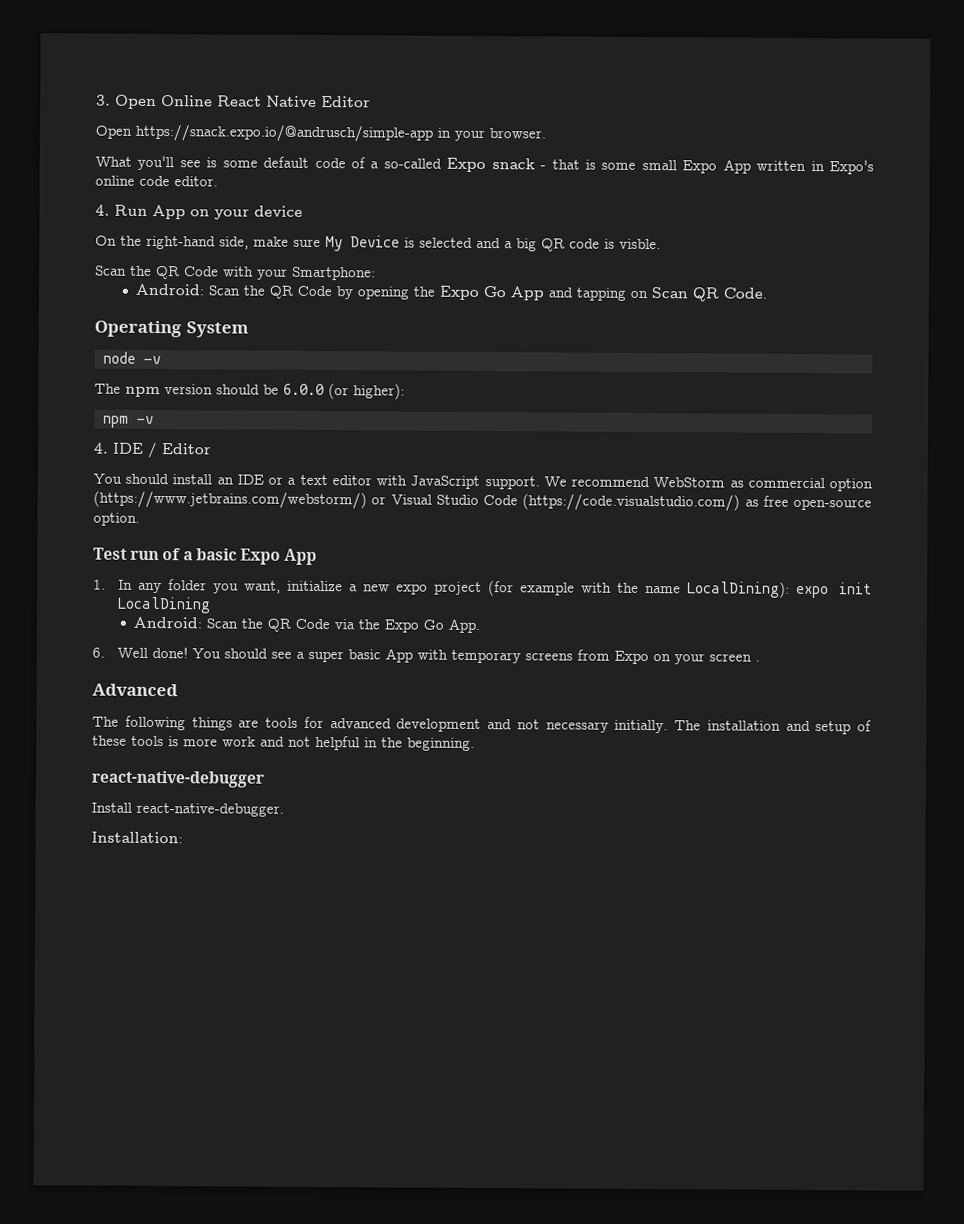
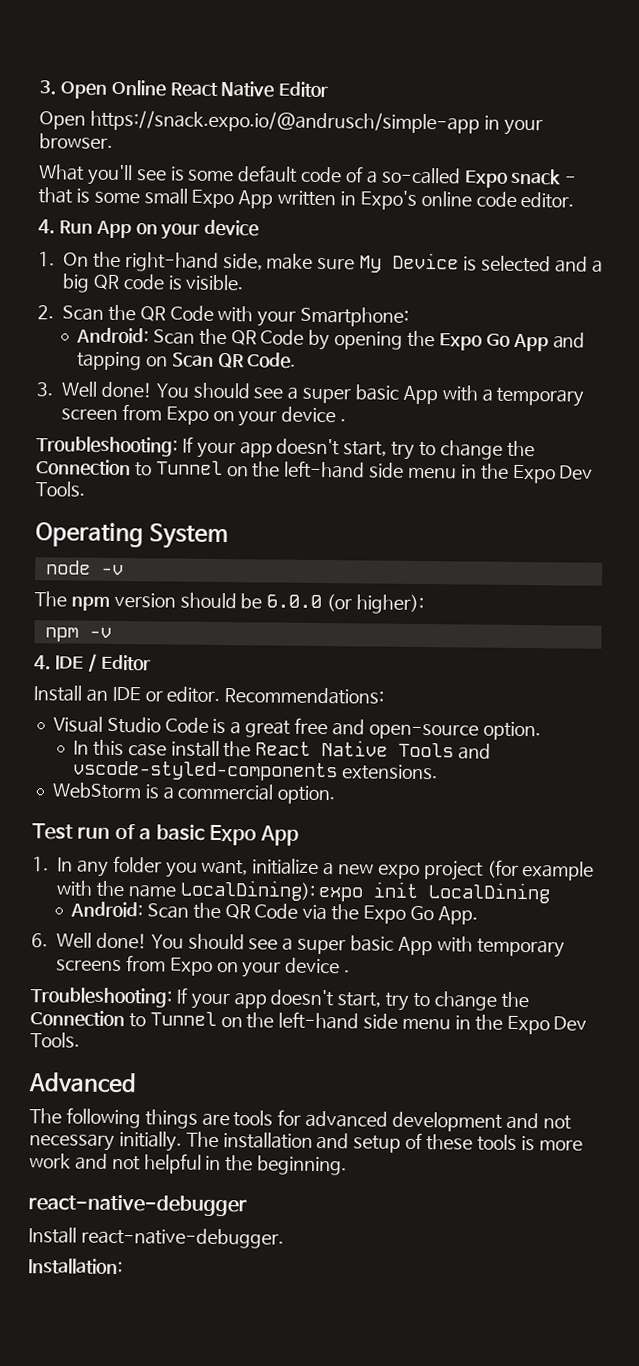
(303, 211) none -> [38,251,55,267] 1.
[619,238,661,250] visble. // -> [185,274,245,291] [37,305,54,320] visible. // 2.
(768, 293) none -> [36,381,585,407] [61,404,347,427] [36,436,535,460] [36,459,594,484] [35,481,85,497] // 3. Well done! You should see a super basic App with a temporary screen from Expo on your device . // Troubleshooting: If your app doesn't start, try to change the Connection to Tunnel on the left-hand side menu in the Expo Dev Tools.
[93,473,874,492] [93,490,872,512] You should install an IDE or a text editor with JavaScript support. We recommend WebStorm as commercial option (https://www.jetbrains.com/webstorm/) or Visual Studio Code (https://code.visualstudio.com/) as free open-source -> [33,685,385,705] [52,716,541,741] [73,739,492,760] [73,760,438,782] [51,782,274,801] Install an IDE or editor. Recommendations: // Visual Studio Code is a great free and open-source option. // In this case install the React Native Tools and vscode-styled-components extensions. // WebStorm is a commercial
[708,653,760,662] screen . -> [285,957,351,974] [30,987,529,1011] [30,1010,588,1035] [30,1032,80,1048] device . // Troubleshooting: If your app doesn't start, try to change the Connection to Tunnel on the left-hand side menu in the Expo Dev Tools.

